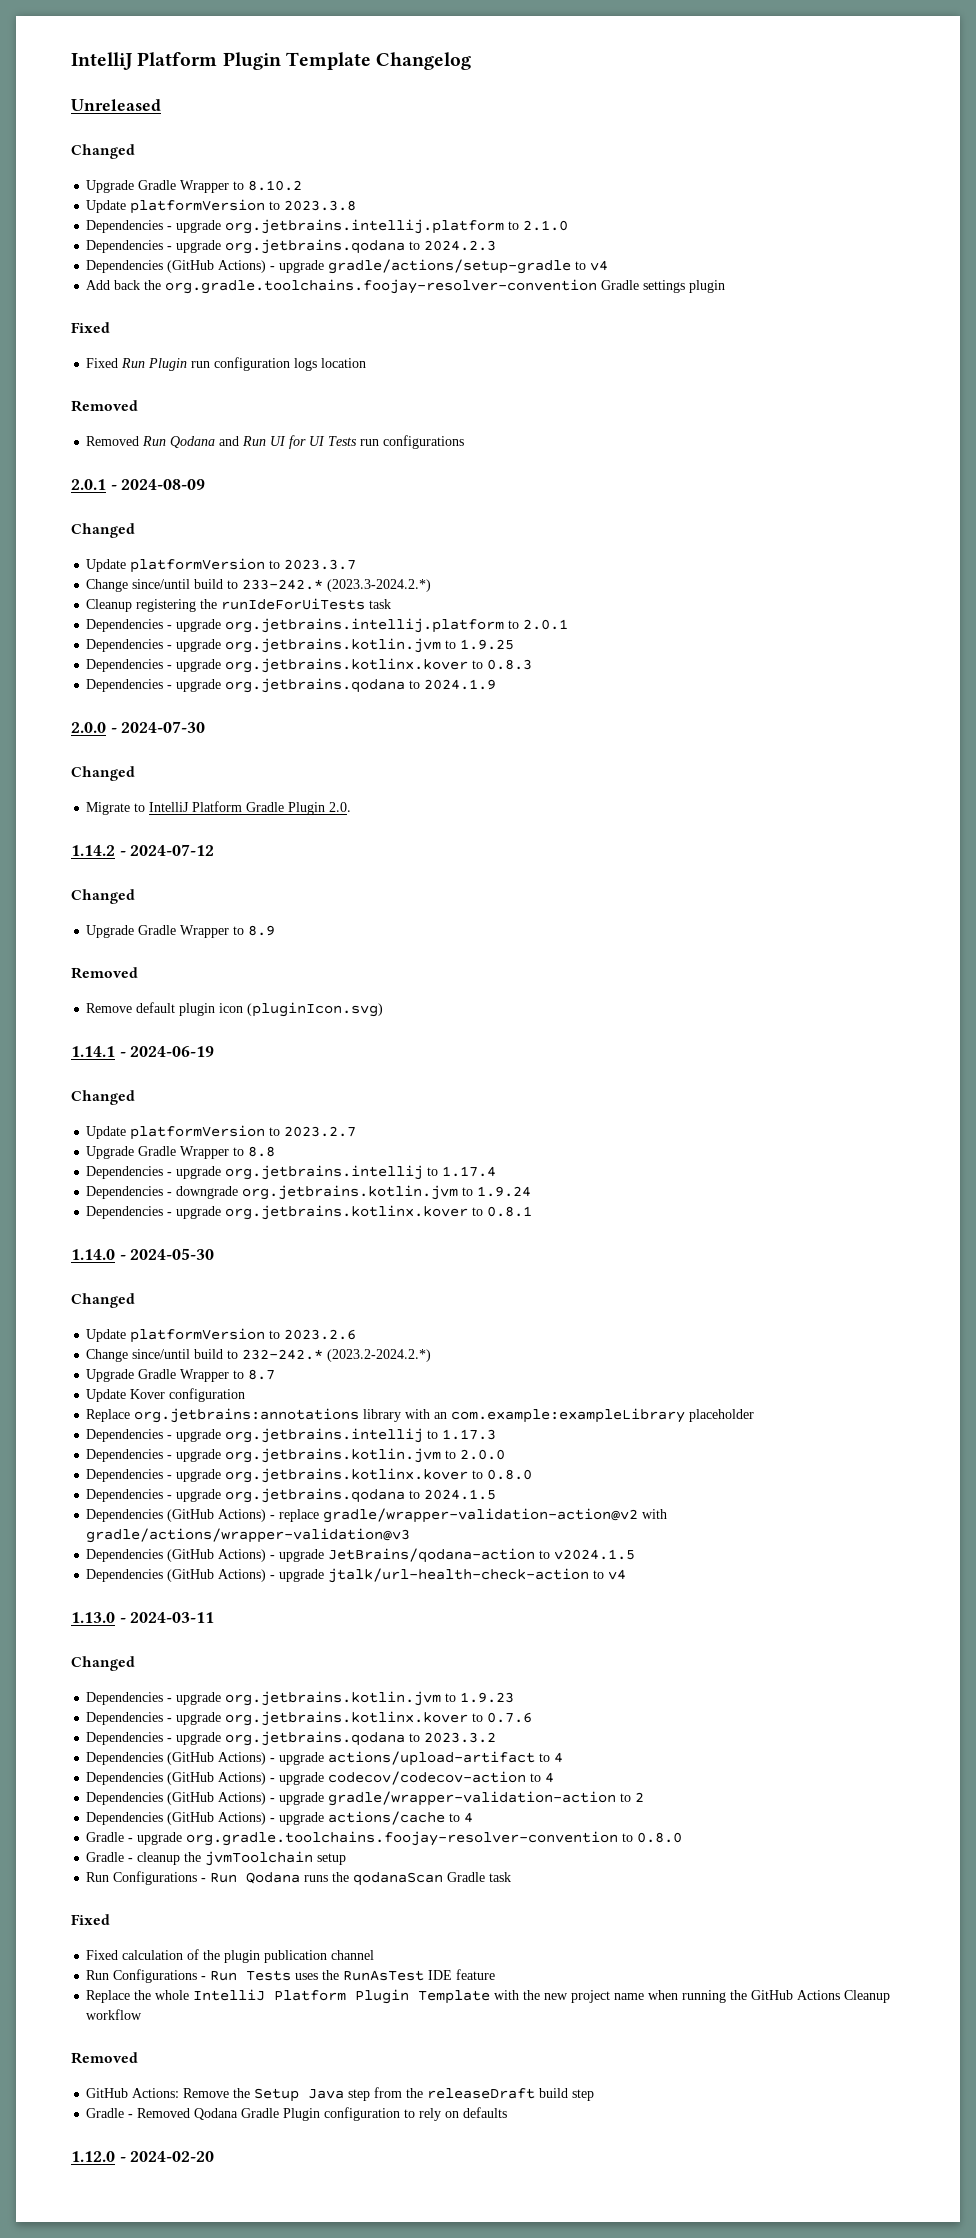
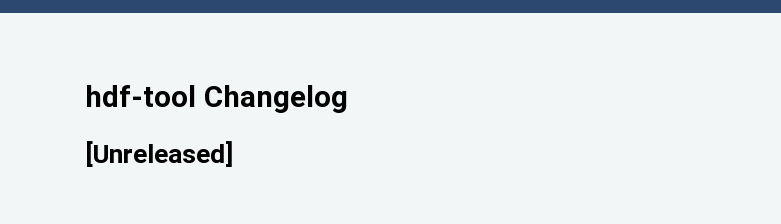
[71,52,472,70] [71,99,161,111] [71,144,135,159] [86,180,303,193] [86,199,357,214] [86,219,569,234] [86,239,497,254] [86,259,609,274] [86,279,726,294] [71,322,110,333] [86,357,367,371] [71,400,138,412] [86,435,465,449] [71,479,206,490] [71,523,135,538] [86,558,357,573] [86,579,432,592] [86,598,392,612] [86,618,569,633] [86,638,515,653] [86,658,533,673] [86,678,497,693] [71,721,206,733] [71,766,135,781] [86,801,352,815] [71,844,215,856] [71,889,135,904] [86,925,276,938] [71,967,138,979] [86,1002,384,1017] [71,1046,215,1057] [71,1090,135,1105] [86,1125,357,1140] [86,1146,276,1159] [86,1165,497,1180] [86,1185,532,1200] [86,1205,533,1220] [71,1248,215,1260] [71,1293,135,1308] [86,1328,357,1343] [86,1349,432,1362] [86,1369,276,1382] [86,1388,246,1402] [86,1408,755,1423] [86,1428,497,1443] [86,1448,506,1463] [86,1468,533,1483] [86,1488,497,1503] [86,1508,668,1523] [86,1528,411,1543] [86,1548,636,1563] [86,1568,627,1583] [71,1612,215,1623] [71,1656,135,1671] [86,1691,515,1706] [86,1711,533,1726] [86,1731,497,1746] [86,1751,564,1766] [86,1771,555,1785] [86,1791,645,1806] [86,1811,474,1825] [86,1831,683,1846] [86,1851,347,1866] [86,1871,512,1886] [71,1914,110,1925] [86,1949,375,1963] [86,1969,496,1983] [86,1989,891,2004] [86,2009,143,2020] [71,2052,138,2064] [86,2087,595,2102] [86,2107,508,2121] [71,2151,215,2162] IntelliJ Platform Plugin Template Changelog // Unreleased // Changed // Upgrade Gradle Wrapper to 8.10.2 // Update platformVersion to 2023.3.8 // Dependencies - upgrade org.jetbrains.intellij.platform to 2.1.0 // Dependencies - upgrade org.jetbrains.qodana to 2024.2.3 // Dependencies (GitHub Actions) - upgrade gradle/actions/setup-gradle to v4 // Add back the org.gradle.toolchains.foojay-resolver-convention Gradle settings plugin // Fixed // Fixed Run Plugin run configuration logs location // Removed // Removed Run Qodana and Run UI for UI Tests run configurations // 2.0.1 - 2024-08-09 // Changed // Update platformVersion to 2023.3.7 // Change since/until build to 233-242.* (2023.3-2024.2.*) // Cleanup registering the runIdeForUiTests task // Dependencies - upgrade org.jetbrains.intellij.platform to 2.0.1 // Dependencies - upgrade org.jetbrains.kotlin.jvm to 1.9.25 // Dependencies - upgrade org.jetbrains.kotlinx.kover to 0.8.3 // Dependencies - upgrade org.jetbrains.qodana to 2024.1.9 // 2.0.0 - 2024-07-30 // Changed // Migrate to IntelliJ Platform Gradle Plugin 2.0. // 1.14.2 - 2024-07-12 // Changed // Upgrade Gradle Wrapper to 8.9 // Removed // Remove default plugin icon (pluginIcon.svg) // 1.14.1 - 2024-06-19 // Changed // Update platformVersion to 2023.2.7 // Upgrade Gradle Wrapper to 8.8 // Dependencies - upgrade org.jetbrains.intellij to 1.17.4 // Dependencies - downgrade org.jetbrains.kotlin.jvm to 1.9.24 // Dependencies - upgrade org.jetbrains.kotlinx.kover to 0.8.1 // 1.14.0 - 2024-05-30 // Changed // Update platformVersion to 2023.2.6 // Change since/until build to 232-242.* (2023.2-2024.2.*) // Upgrade Gradle Wrapper to 8.7 // Update Kover configuration // Replace org.jetbrains:annotations library with an com.example:exampleLibrary placeholder // Dependencies - upgrade org.jetbrains.intellij to 1.17.3 // Dependencies - upgrade org.jetbrains.kotlin.jvm to 2.0.0 // Dependencies - upgrade org.jetbrains.kotlinx.kover to 0.8.0 // Dependencies - upgrade org.jetbrains.qodana to 2024.1.5 // Dependencies (GitHub Actions) - replace gradle/wrapper-validation-action@v2 with gradle/actions/wrapper-validation@v3 // Dependencies (GitHub Actions) - upgrade JetBrains/qodana-action to v2024.1.5 // Dependencies (GitHub Actions) - upgrade jtalk/url-health-check-action to v4 // 1.13.0 - 2024-03-11 // Changed // Dependencies - upgrade org.jetbrains.kotlin.jvm to 1.9.23 // Dependencies - upgrade org.jetbrains.kotlinx.kover to 0.7.6 // Dependencies - upgrade org.jetbrains.qodana to 2023.3.2 // Dependencies (GitHub Actions) - upgrade actions/upload-artifact to 4 // Dependencies (GitHub Actions) - upgrade codecov/codecov-action to 4 // Dependencies (GitHub Actions) - upgrade gradle/wrapper-validation-action to 2 // Dependencies (GitHub Actions) - upgrade actions/cache to 4 // Gradle - upgrade org.gradle.toolchains.foojay-resolver-convention to 0.8.0 // Gradle - cleanup the jvmToolchain setup // Run Configurations - Run Qodana runs the qodanaScan Gradle task // Fixed // Fixed calculation of the plugin publication channel // Run Configurations - Run Tests uses the RunAsTest IDE feature // Replace the whole IntelliJ Platform Plugin Template with the new project name when running the GitHub Actions Cleanup workflow // Removed // GitHub Actions: Remove the Setup Java step from the releaseDraft build step // Gradle - Removed Qodana Gradle Plugin configuration to rely on defaults // 1.12.0 - 2024-02-20 -> [85,85,348,113] [85,141,233,167] hdf-tool Changelog // [Unreleased]

